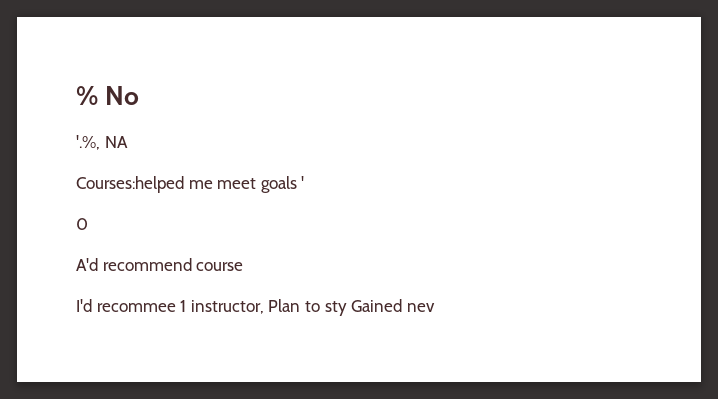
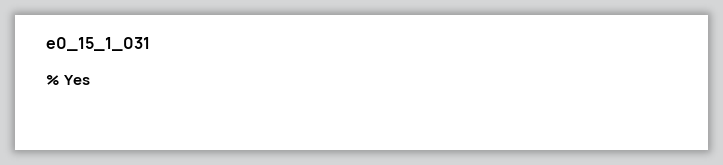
[76,86,140,105] [76,135,128,150] [76,176,305,193] [76,218,88,230] [76,258,244,271] [76,299,435,316] % No // '.%, NA // Courses:helped me meet goals ' // 0 // A'd recommend course // I'd recommee 1 instructor, Plan to sty Gained nev -> [46,37,150,51] [46,75,91,85] e0_15_1_031 // % Yes

